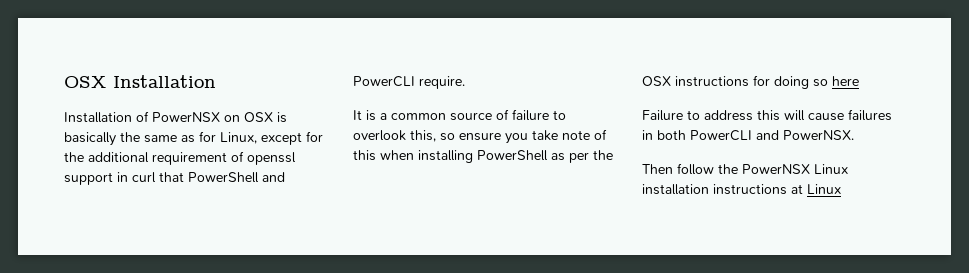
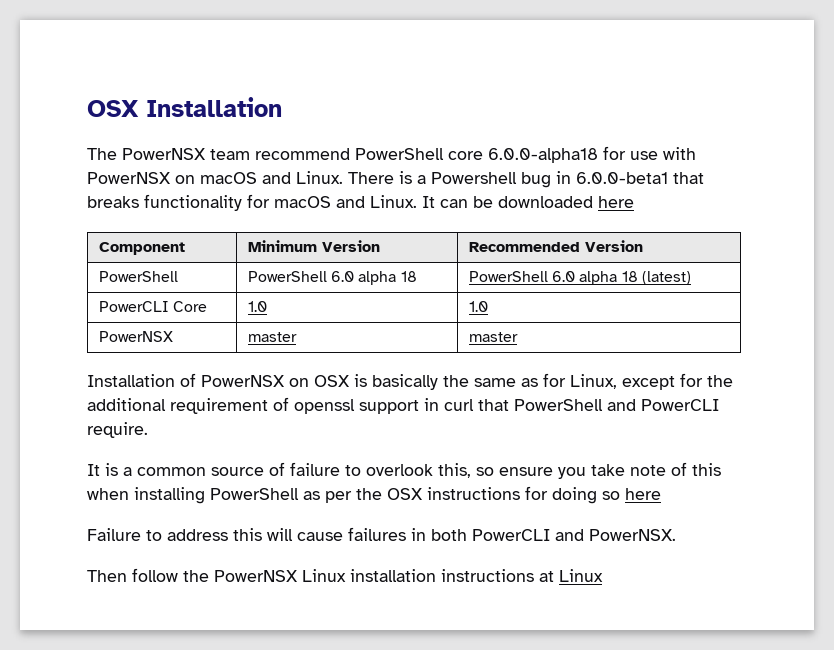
(216, 81) none -> [87,146,696,163] [87,171,704,188] [87,194,634,211] [98,242,185,255] [247,240,380,252] [468,240,643,252] [98,271,178,282] [247,271,417,285] [468,271,691,285] [98,301,207,312] [247,301,267,312] [468,301,488,312] [98,331,173,342] [247,332,297,342] [468,332,518,342] // The PowerNSX team recommend PowerShell core 6.0.0-alpha18 for use with PowerNSX on macOS and Linux. There is a Powershell bug in 6.0.0-beta1 that breaks functionality for macOS and Linux. It can be downloaded here // Component | Minimum Version | Recommended Version // PowerShell | PowerShell 6.0 alpha 18 | PowerShell 6.0 alpha 18 (latest) // PowerCLI Core | 1.0 | 1.0 // PowerNSX | master | master

